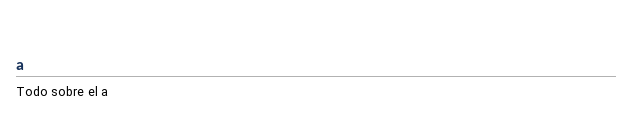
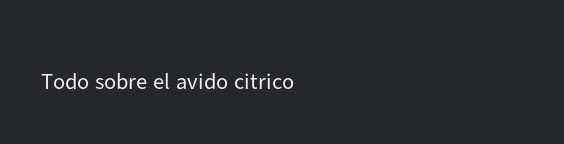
[16,62,24,70] a // -> (41, 81) none
[101,89,109,96] a -> [176,73,295,90] avido citrico

